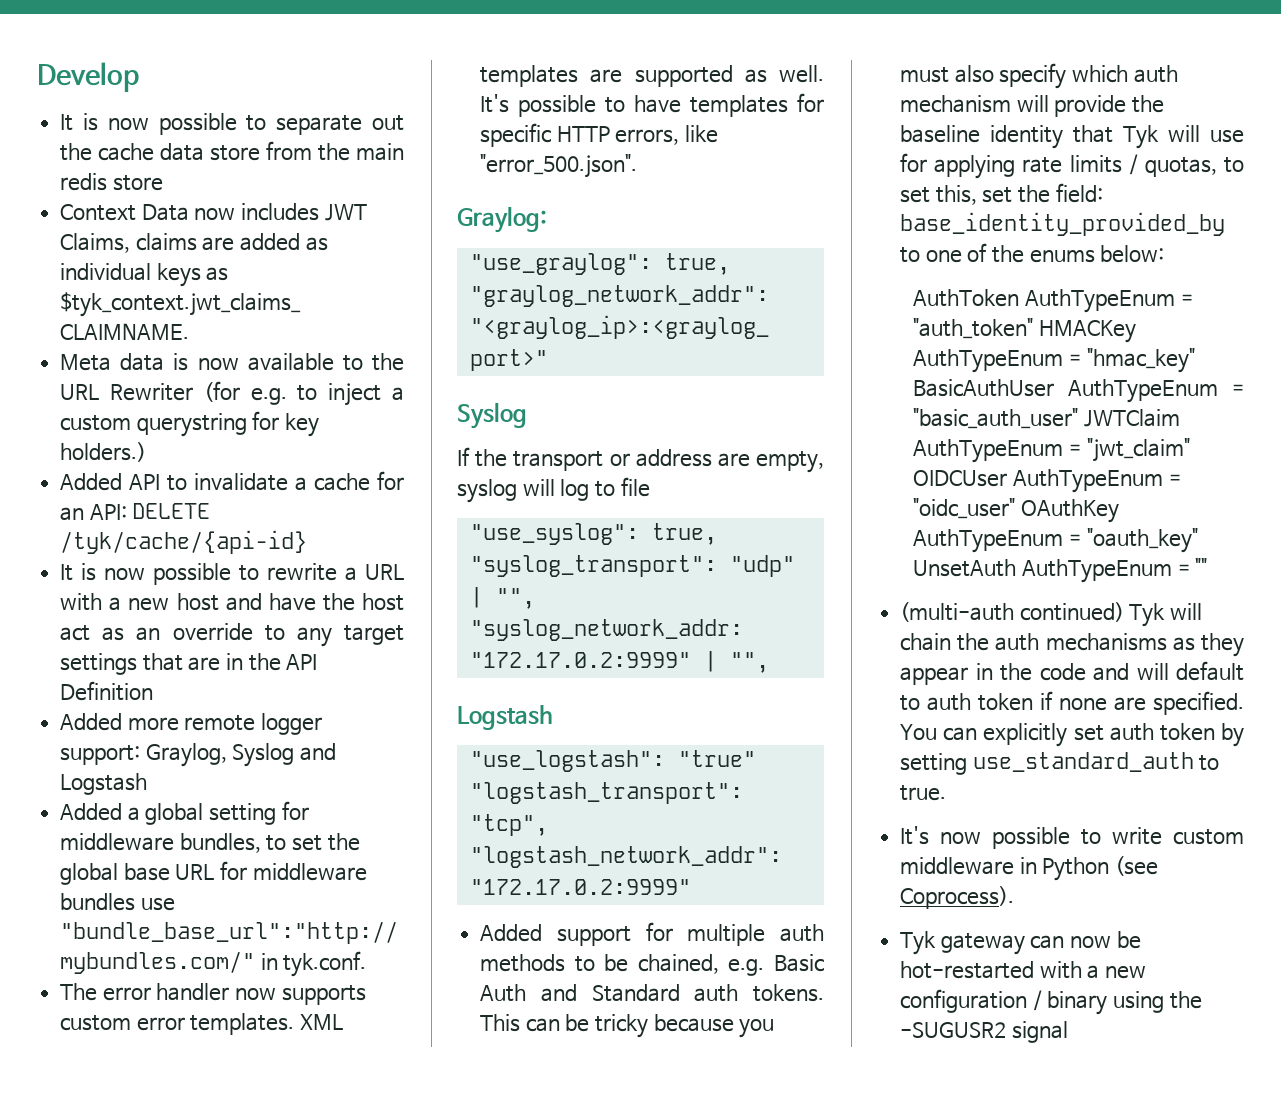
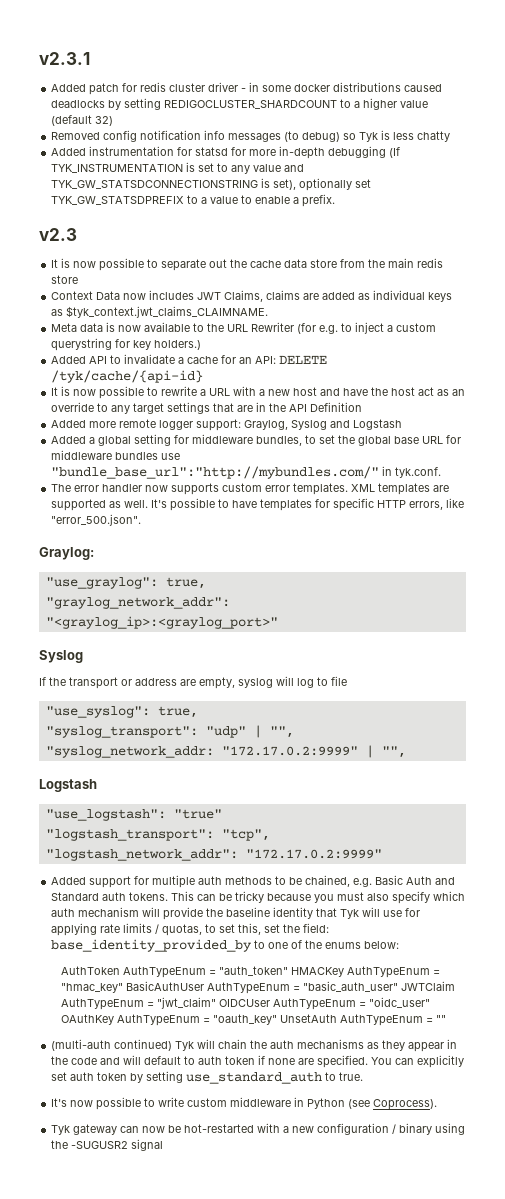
[37,62,139,92] Develop -> [39,52,90,65] [51,82,443,95] [51,98,429,110] [51,115,114,126] [51,130,451,142] [51,146,401,159] [51,162,305,174] [51,178,372,191] [51,194,336,207] [39,228,77,241] v2.3.1 // Added patch for redis cluster driver - in some docker distributions caused deadlocks by setting REDIGOCLUSTER_SHARDCOUNT to a higher value (default 32) // Removed config notification info messages (to debug) so Tyk is less chatty // Added instrumentation for statsd for more in-depth debugging (If TYK_INSTRUMENTATION is set to any value and TYK_GW_STATSDCONNECTIONSTRING is set), optionally set TYK_GW_STATSDPREFIX to a value to enable a prefix. // v2.3

